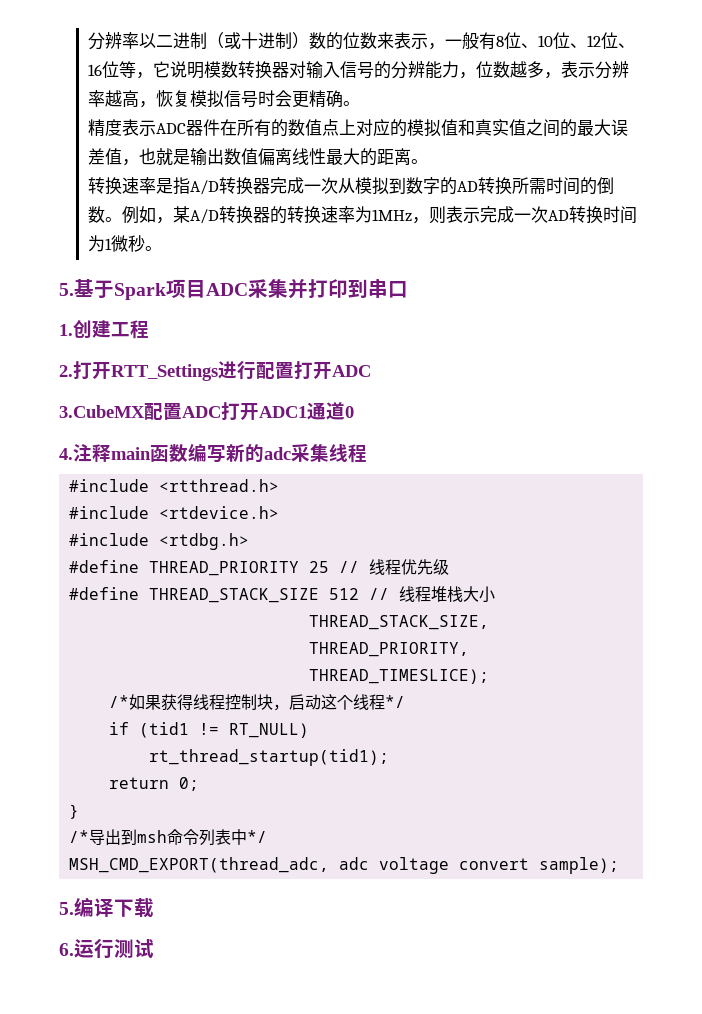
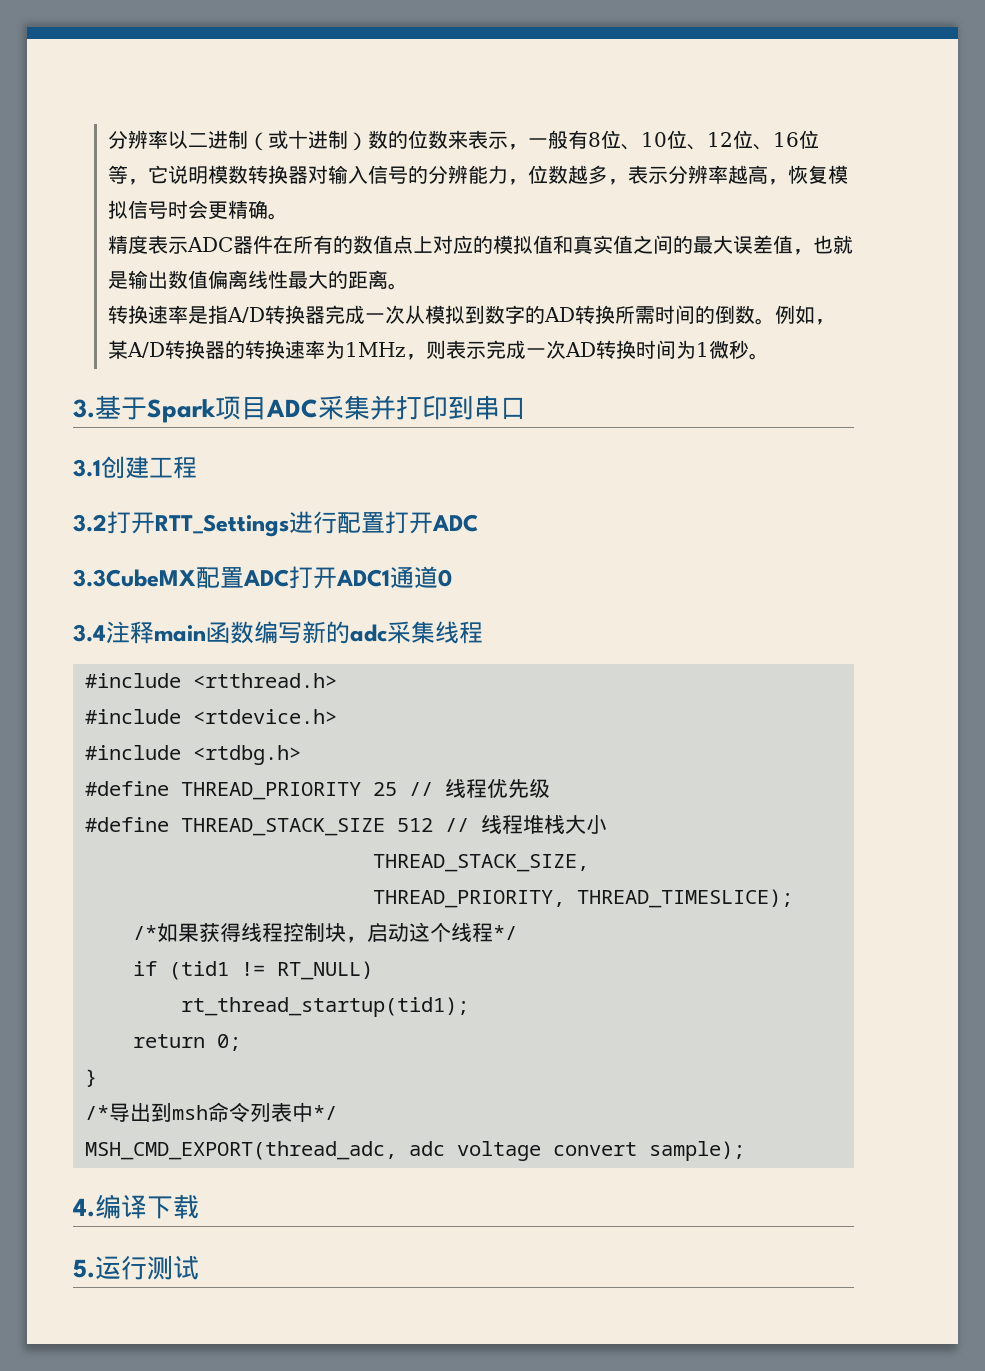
[59,283,74,296] 5. -> [73,399,95,418] 3.
[59,324,73,336] 1. -> [73,459,101,477] 3.1
[59,365,73,377] 2. -> [73,514,107,532] 3.2
[59,405,145,418] 3.CubeMX -> [73,569,196,587] 3.3CubeMX
[59,448,73,460] 4. -> [73,624,106,642] 3.4
[59,902,74,915] 5. -> [73,1198,95,1217] 4.
[59,943,74,956] 6. -> [73,1259,95,1278] 5.

